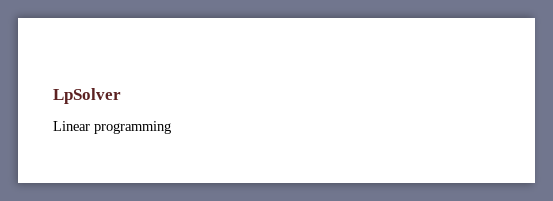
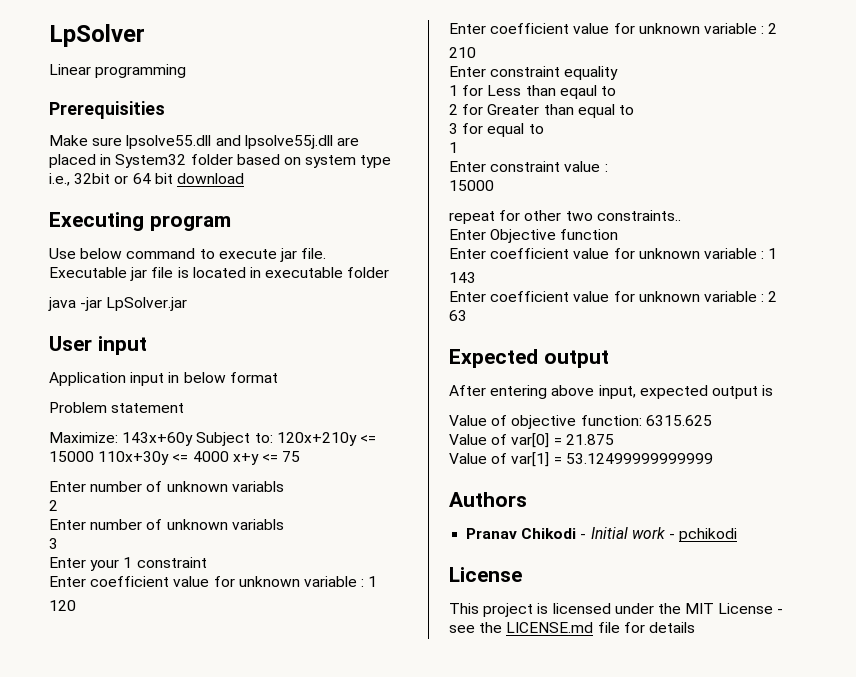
(171, 127) none -> [49,101,165,119] [49,135,359,149] [49,154,392,168] [49,173,244,186] [49,212,231,231] [49,248,327,262] [49,267,390,281] [48,297,188,311] [49,336,147,355] [49,372,278,386] [49,402,185,413] [49,432,376,446] [49,451,301,465] [49,481,284,492] [49,500,58,511] [49,519,284,530] [49,538,58,549] [49,557,207,571] [49,576,378,587] [49,600,76,611] [449,23,778,34] [449,47,476,58] [449,66,619,80] [449,85,616,99] [449,104,634,118] [449,123,544,137] [449,142,458,153] [449,161,608,172] [449,180,494,191] [449,210,681,224] [449,229,619,243] [449,248,778,259] [449,272,476,283] [449,291,778,302] [449,310,467,321] [449,349,609,368] [449,385,774,399] [449,415,712,429] [449,433,614,448] [449,452,713,467] [449,492,527,507] [466,527,738,542] [449,567,522,582] [449,603,784,617] [449,622,695,633] // Prerequisities // Make sure lpsolve55.dll and lpsolve55j.dll are placed in System32 folder based on system type i.e., 32bit or 64 bit download // Executing program // Use below command to execute jar file. Executable jar file is located in executable folder // java -jar LpSolver.jar // User input // Application input in below format // Problem statement // Maximize: 143x+60y Subject to: 120x+210y <= 15000 110x+30y <= 4000 x+y <= 75 // Enter number of unknown variabls // 2 // Enter number of unknown variabls // 3 // Enter your 1 constraint // Enter coefficient value for unknown variable : 1 // 120 // Enter coefficient value for unknown variable : 2 // 210 // Enter constraint equality // 1 for Less than eqaul to // 2 for Greater than equal to // 3 for equal to // 1 // Enter constraint value : // 15000 // repeat for other two constraints.. // Enter Objective function // Enter coefficient value for unknown variable : 1 // 143 // Enter coefficient value for unknown variable : 2 // 63 // Expected output // After entering above input, expected output is // Value of objective function: 6315.625 // Value of var[0] = 21.875 // Value of var[1] = 53.12499999999999 // Authors // Pranav Chikodi - Initial work - pchikodi // License // This project is licensed under the MIT License - see the LICENSE.md file for details

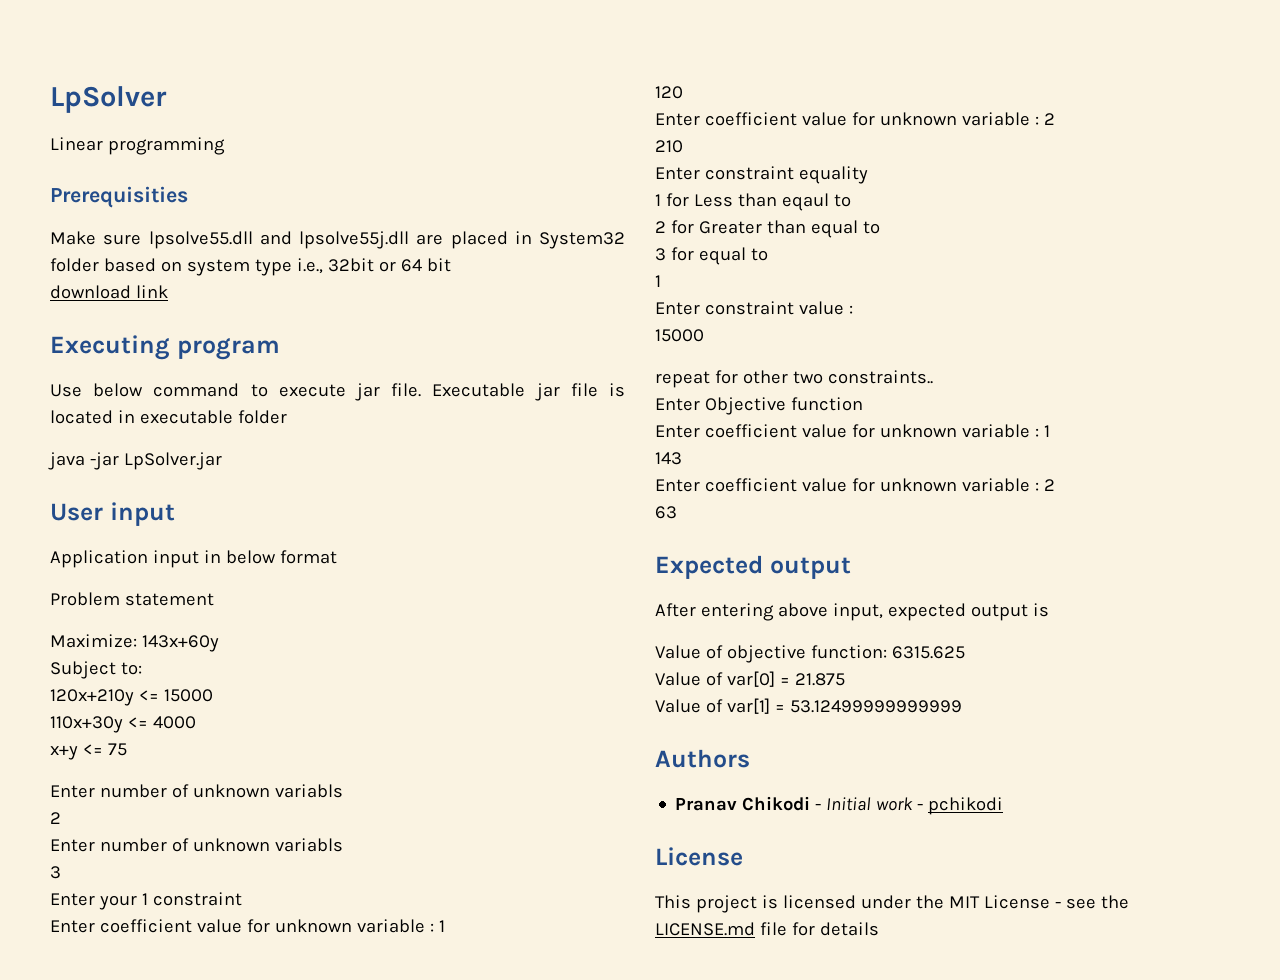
(173, 178) none -> (451, 265) //
(244, 178) none -> [135,285,168,298] link
(194, 439) none -> (219, 643) //
(273, 438) none -> (142, 668) //
(94, 456) none -> (213, 695) //
(229, 456) none -> (196, 722) //

